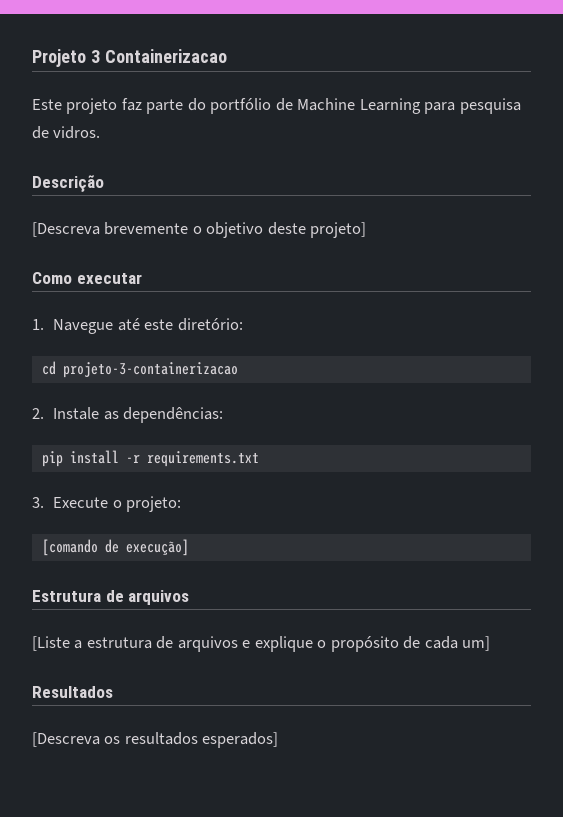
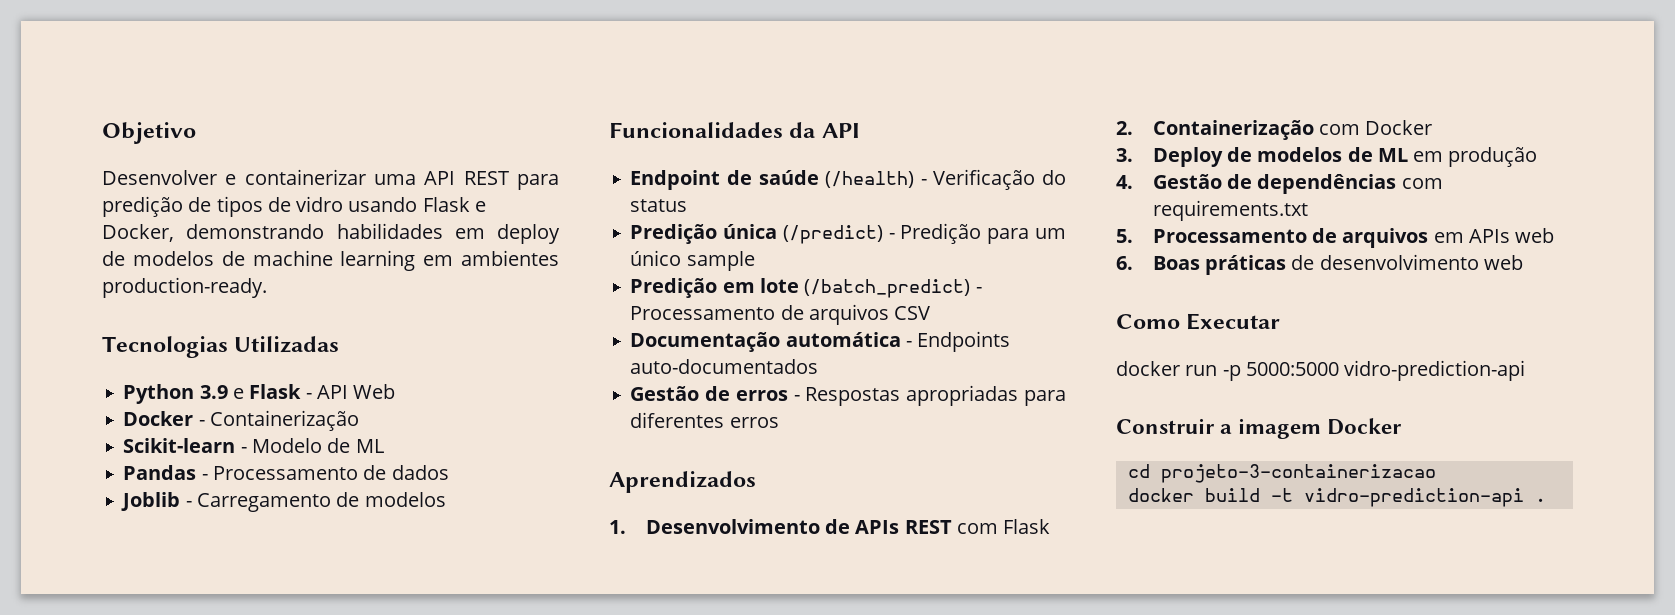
[32,49,227,67] [32,98,521,114] [32,126,101,139] [32,175,104,192] [32,222,367,238] [32,272,142,284] [32,318,243,334] [41,361,238,378] [32,407,224,423] [41,450,259,467] [32,496,182,512] [41,539,189,556] [32,590,190,605] [32,636,491,652] [32,686,113,698] [32,732,279,748] Projeto 3 Containerizacao // Este projeto faz parte do portfólio de Machine Learning para pesquisa de vidros. // Descrição // [Descreva brevemente o objetivo deste projeto] // Como executar // 1. Navegue até este diretório: // cd projeto-3-containerizacao // 2. Instale as dependências: // pip install -r requirements.txt // 3. Execute o projeto: // [comando de execução] // Estrutura de arquivos // [Liste a estrutura de arquivos e explique o propósito de cada um] // Resultados // [Descreva os resultados esperados] -> [102,122,196,144] [102,169,559,190] [102,196,486,217] [102,223,560,244] [102,250,559,271] [102,277,267,298] [102,336,340,358] [123,384,396,404] [123,410,359,431] [123,438,384,453] [123,465,449,480] [121,492,446,512] [609,122,860,138] [630,169,1066,190] [630,199,688,212] [630,223,1066,244] [630,250,755,271] [630,278,982,298] [630,304,931,325] [630,331,1011,352] [630,359,819,374] [630,385,1066,406] [630,412,779,428] [609,471,756,493] [609,519,1051,534] [1116,120,1433,140] [1116,147,1538,167] [1116,174,1443,194] [1152,200,1308,221] [1116,228,1555,248] [1116,254,1523,275] [1116,313,1281,330] [1116,360,1526,381] [1116,418,1403,439] [1127,464,1436,483] [1127,488,1546,507] Objetivo // Desenvolver e containerizar uma API REST para predição de tipos de vidro usando Flask e Docker, demonstrando habilidades em deploy de modelos de machine learning em ambientes production-ready. // Tecnologias Utilizadas // Python 3.9 e Flask - API Web // Docker - Containerização // Scikit-learn - Modelo de ML // Pandas - Processamento de dados // Joblib - Carregamento de modelos // Funcionalidades da API // Endpoint de saúde (/health) - Verificação do status // Predição única (/predict) - Predição para um único sample // Predição em lote (/batch_predict) - Processamento de arquivos CSV // Documentação automática - Endpoints auto-documentados // Gestão de erros - Respostas apropriadas para diferentes erros // Aprendizados // 1. Desenvolvimento de APIs REST com Flask // 2. Containerização com Docker // 3. Deploy de modelos de ML em produção // 4. Gestão de dependências com requirements.txt // 5. Processamento de arquivos em APIs web // 6. Boas práticas de desenvolvimento web // Como Executar // docker run -p 5000:5000 vidro-prediction-api // Construir a imagem Docker // cd projeto-3-containerizacao // docker build -t vidro-prediction-api .

